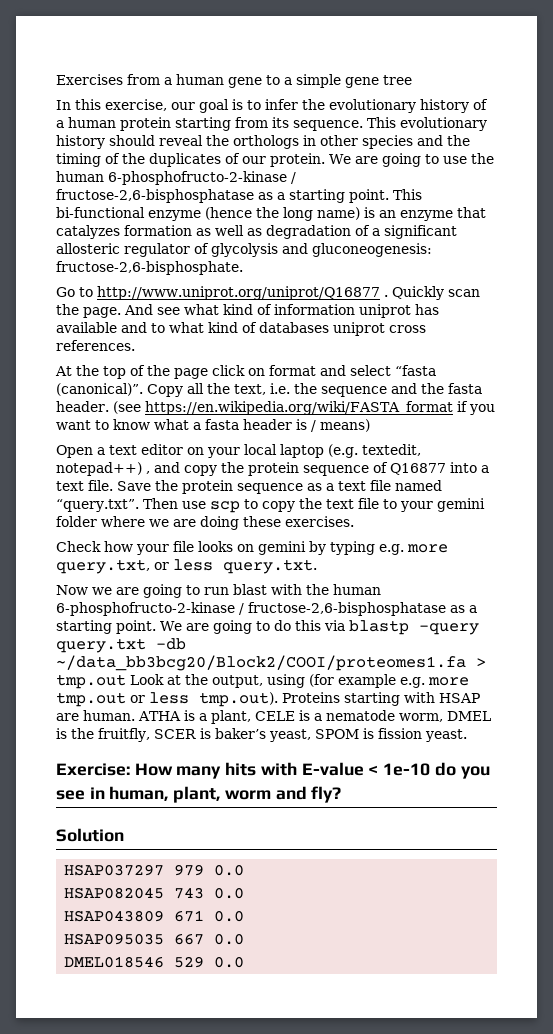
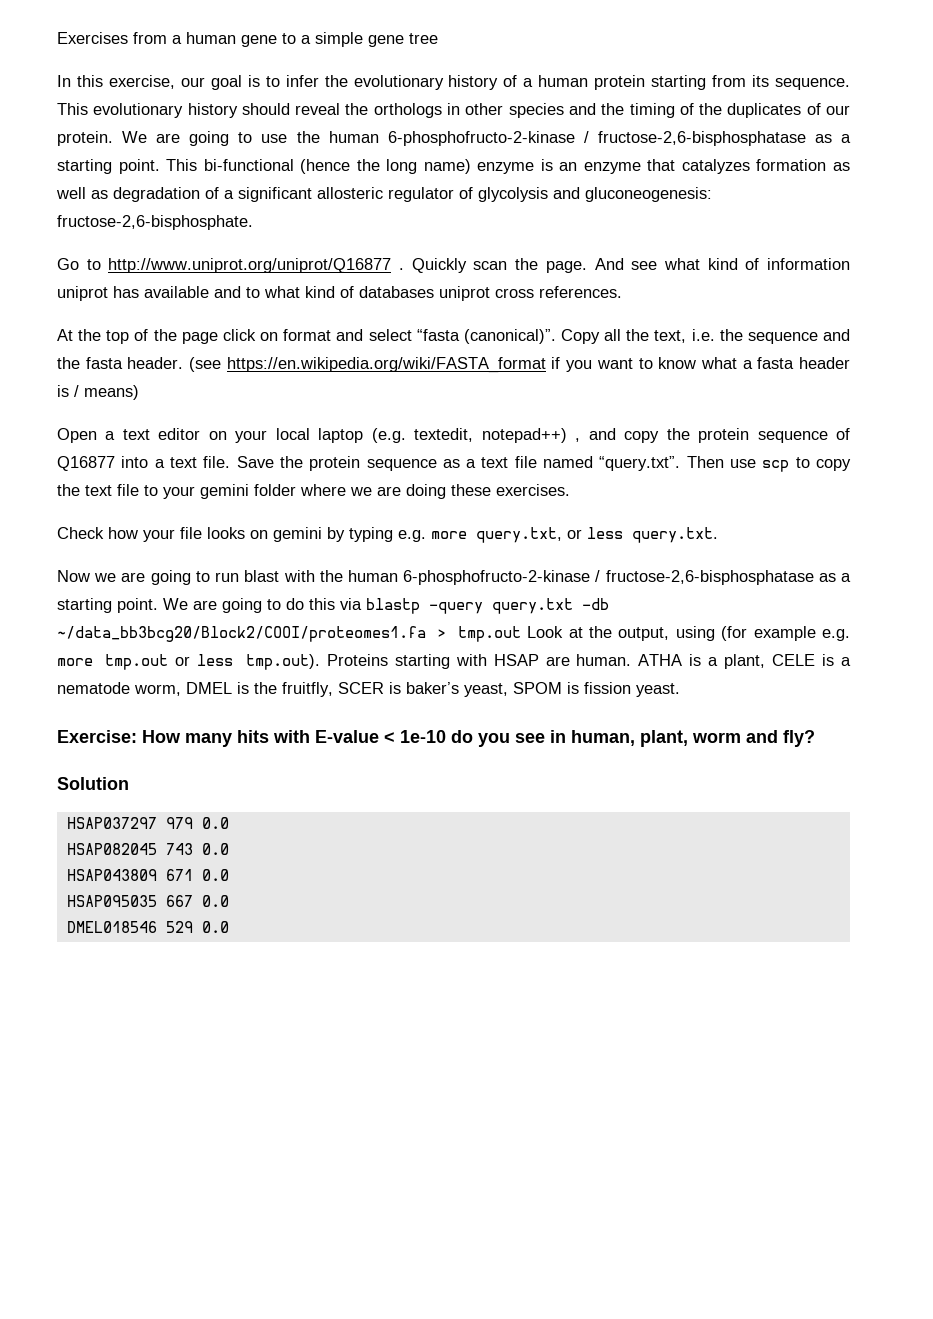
[148,210,201,221] enzyme -> (294, 165) none
(360, 213) none -> [477,162,535,174] enzyme

